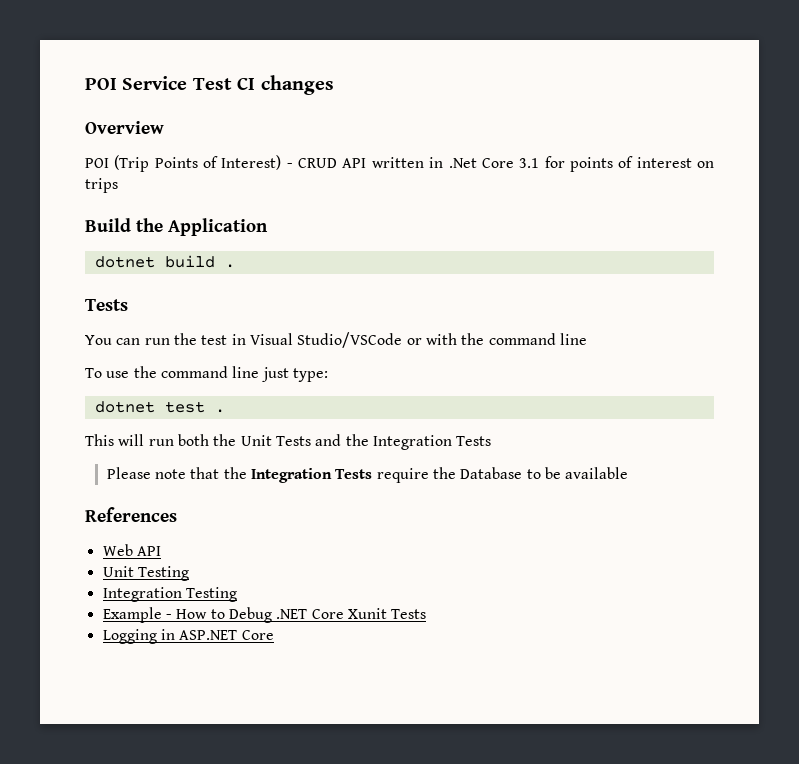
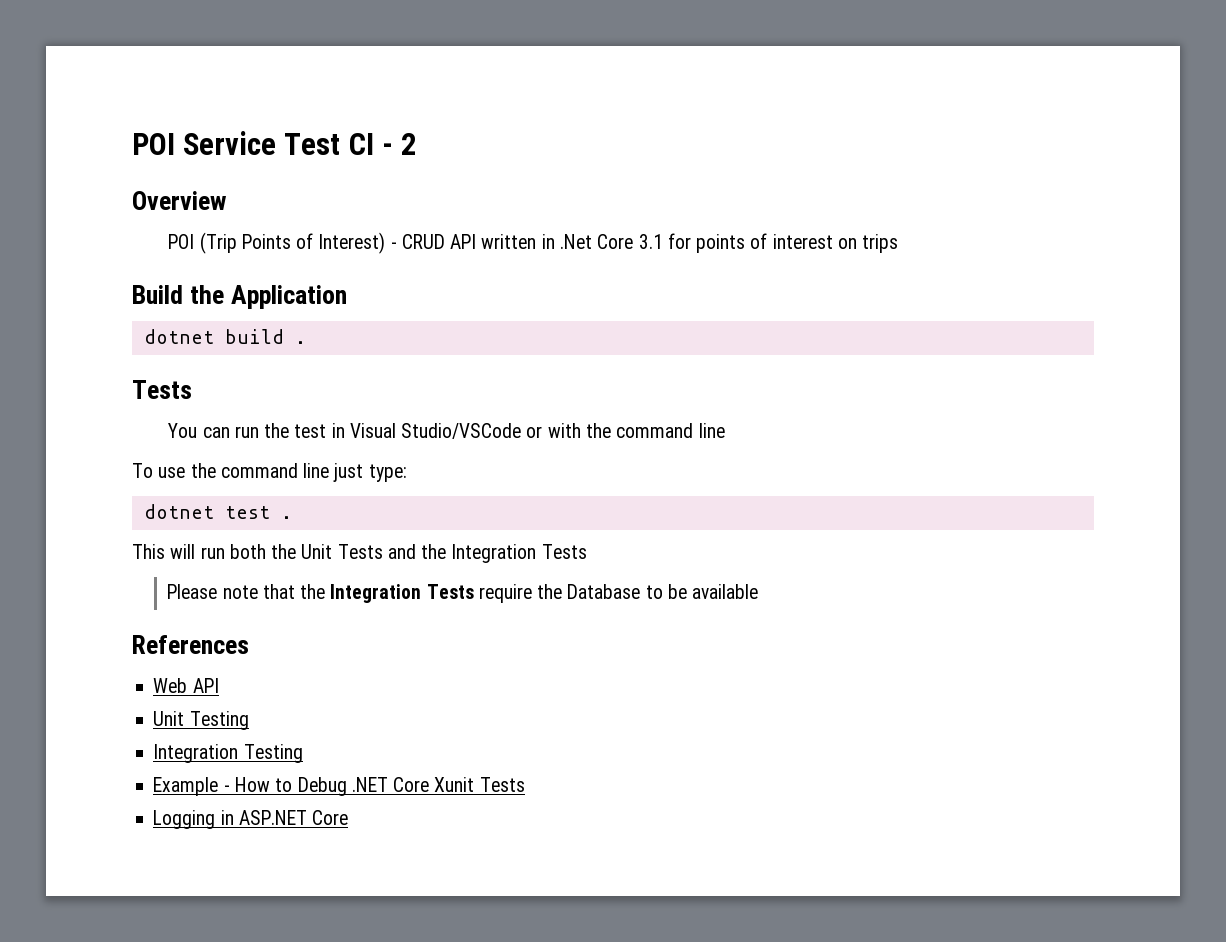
[260,75,334,95] changes -> [381,133,417,155] - 2

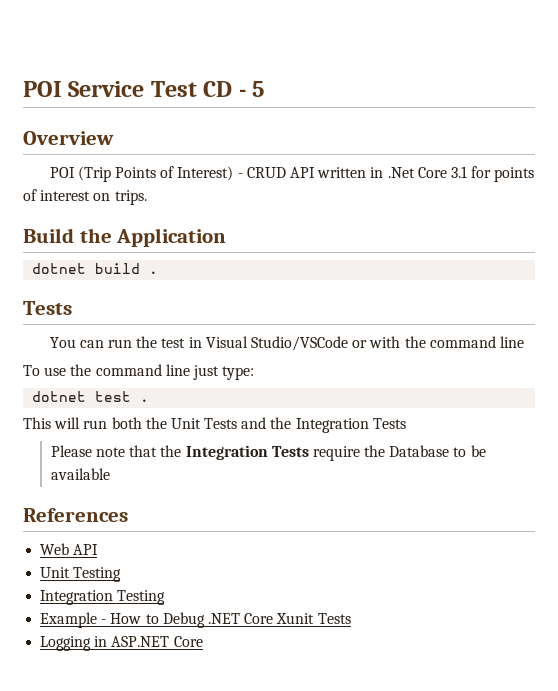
[348,133,417,155] CI - 2 -> [203,81,265,97] CD - 5
[862,234,899,253] trips -> [114,190,147,205] trips.

